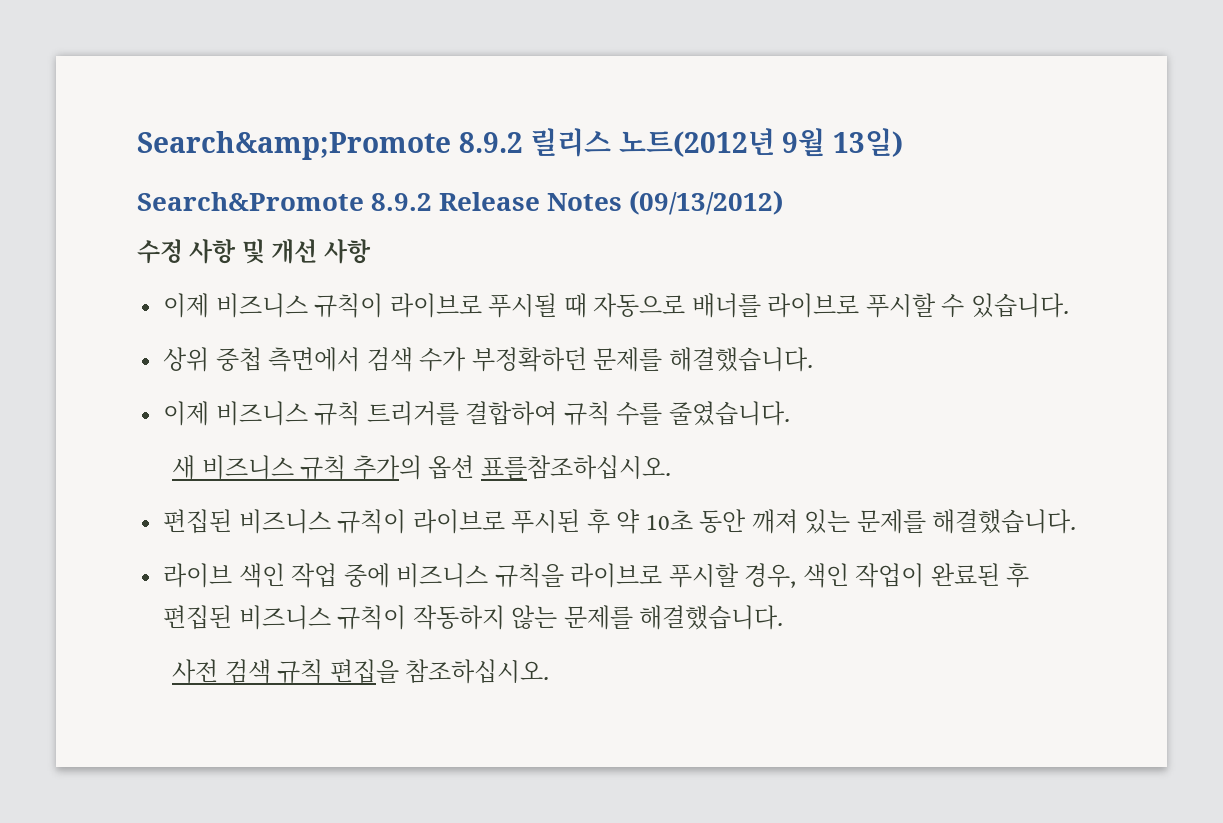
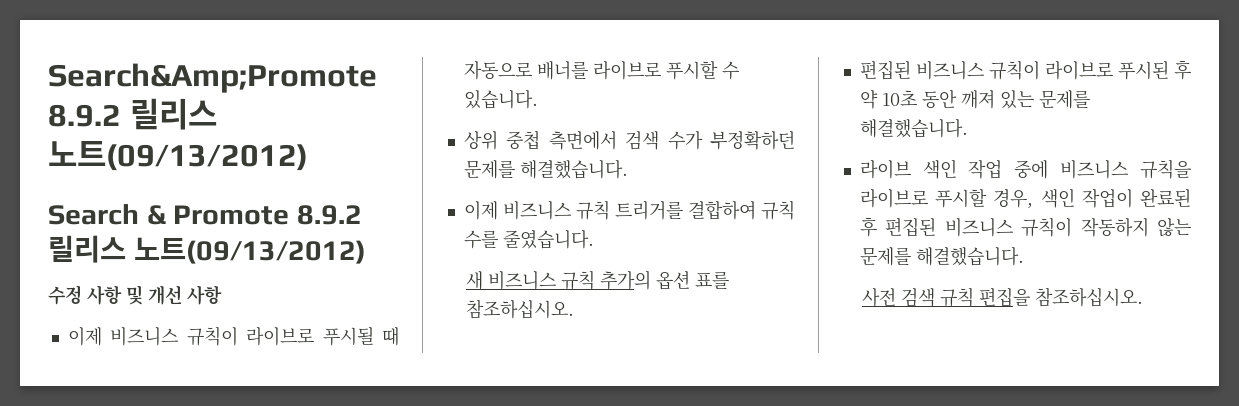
[137,128,903,160] [137,190,784,215] Search&amp;Promote 8.9.2 릴리스 노트(2012년 9월 13일) // Search&Promote 8.9.2 Release Notes (09/13/2012) -> [48,63,377,93] [48,98,217,130] [48,141,308,171] [48,204,363,225] [48,235,366,264] Search&Amp;Promote 8.9.2 릴리스 노트(09/13/2012) // Search & Promote 8.9.2 릴리스 노트(09/13/2012)
[480,455,671,480] 표를참조하십시오. -> [694,271,729,289] [465,299,574,319] 표를 참조하십시오.

